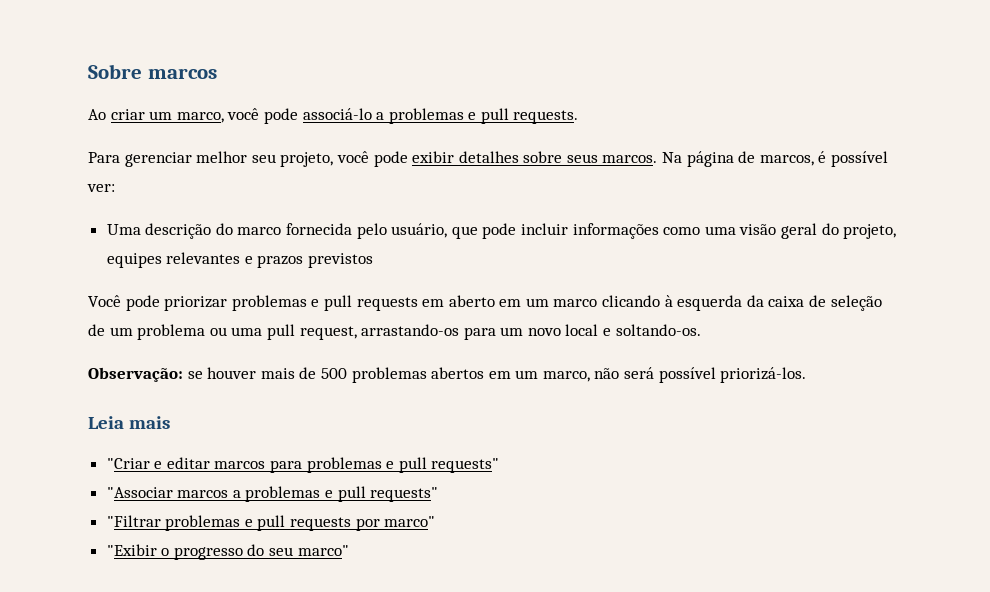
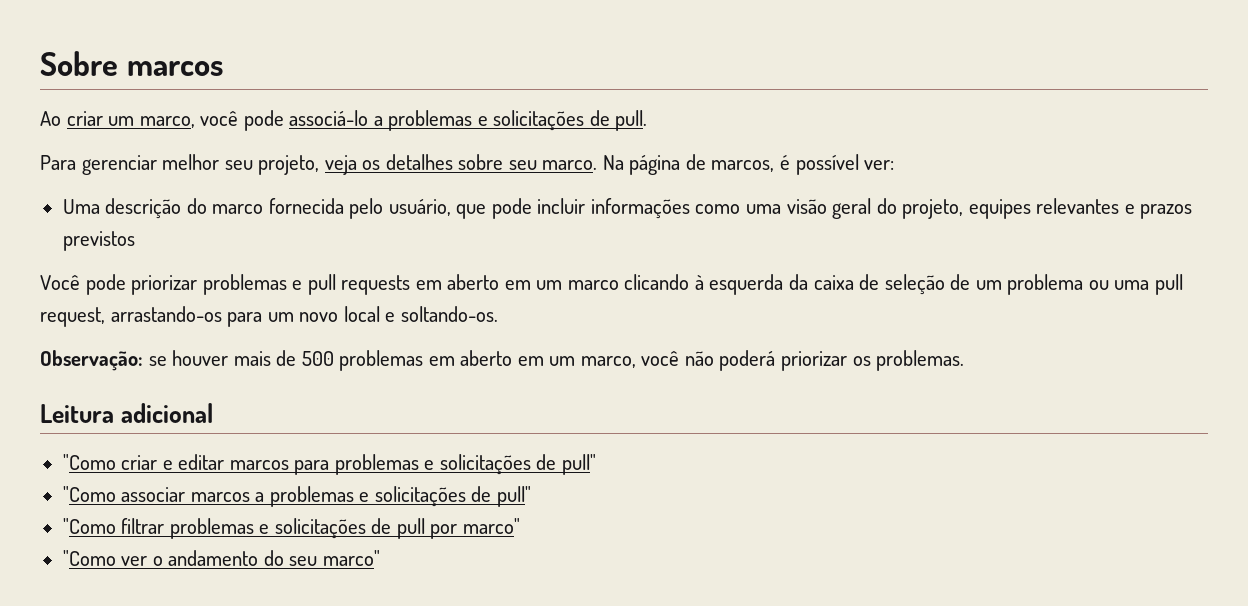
[480,108,579,124] pull requests. -> [493,110,648,131] solicitações de pull.
[336,151,658,167] você pode exibir detalhes sobre seus marcos. -> [324,154,598,175] veja os detalhes sobre seu marco.
[431,367,485,379] abertos -> [428,350,513,366] em aberto
[594,367,807,383] [88,416,170,429] [106,458,150,469] não será possível priorizá-los. // Leia mais // "Criar -> [641,350,965,371] [40,403,213,423] [62,454,158,470] você não poderá priorizar os problemas. // Leitura adicional // "Como criar
[398,457,500,473] [106,486,439,502] [106,515,436,531] [106,544,243,560] pull requests" // "Associar marcos a problemas e pull requests" // "Filtrar problemas e pull requests por marco" // "Exibir o progresso -> [439,454,596,475] [62,486,531,507] [62,518,520,539] [62,550,259,566] solicitações de pull" // "Como associar marcos a problemas e solicitações de pull" // "Como filtrar problemas e solicitações de pull por marco" // "Como ver o andamento

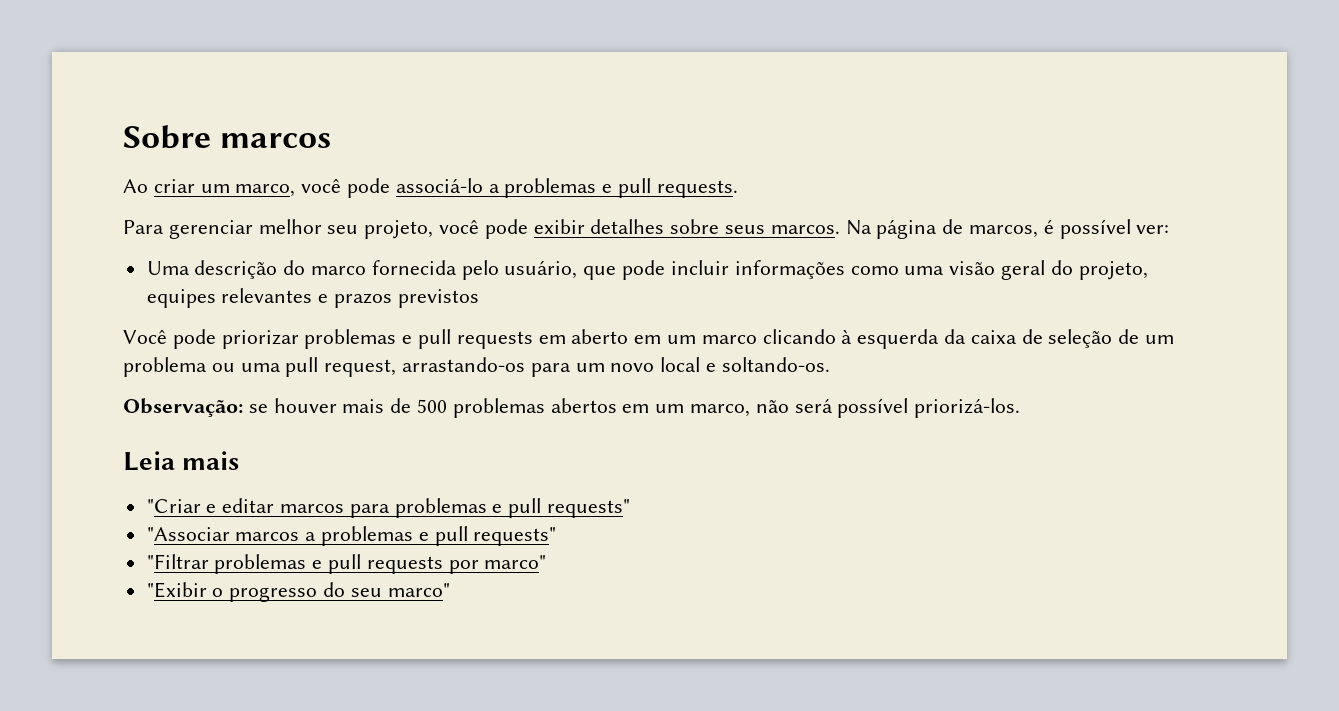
[493,110,648,131] solicitações de pull. -> [618,178,738,198] pull requests.
[324,154,598,175] veja os detalhes sobre seu marco. -> [439,219,840,239] você pode exibir detalhes sobre seus marcos.
[428,350,513,366] em aberto -> [550,398,617,413] abertos
[641,350,965,371] [40,403,213,423] [62,454,158,470] você não poderá priorizar os problemas. // Leitura adicional // "Como criar -> [755,398,1021,418] [123,451,240,471] [146,499,201,513] não será possível priorizá-los. // Leia mais // "Criar
[439,454,596,475] [62,486,531,507] [62,518,520,539] [62,550,259,566] solicitações de pull" // "Como associar marcos a problemas e solicitações de pull" // "Como filtrar problemas e solicitações de pull por marco" // "Como ver o andamento -> [508,498,631,518] [146,526,557,546] [146,554,547,574] [146,582,318,602] pull requests" // "Associar marcos a problemas e pull requests" // "Filtrar problemas e pull requests por marco" // "Exibir o progresso

